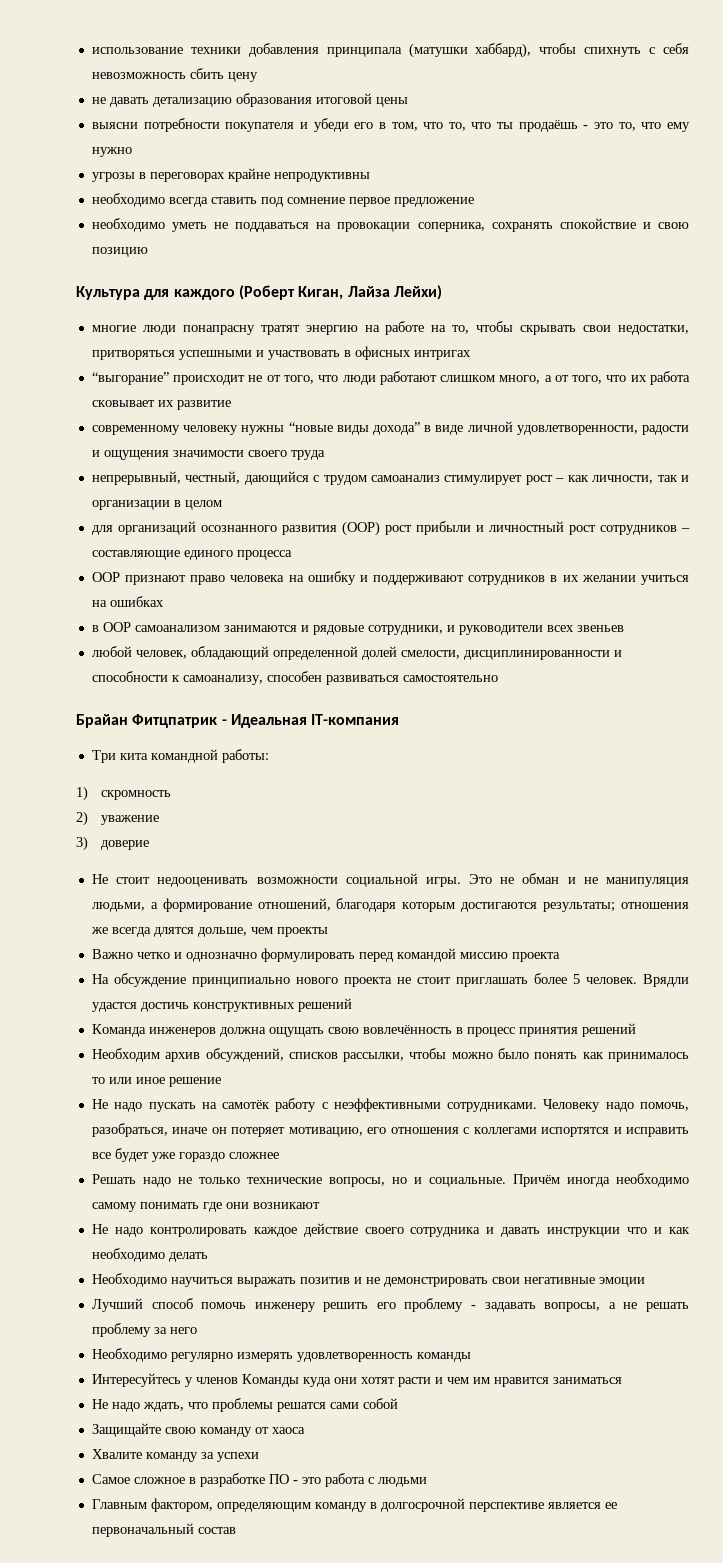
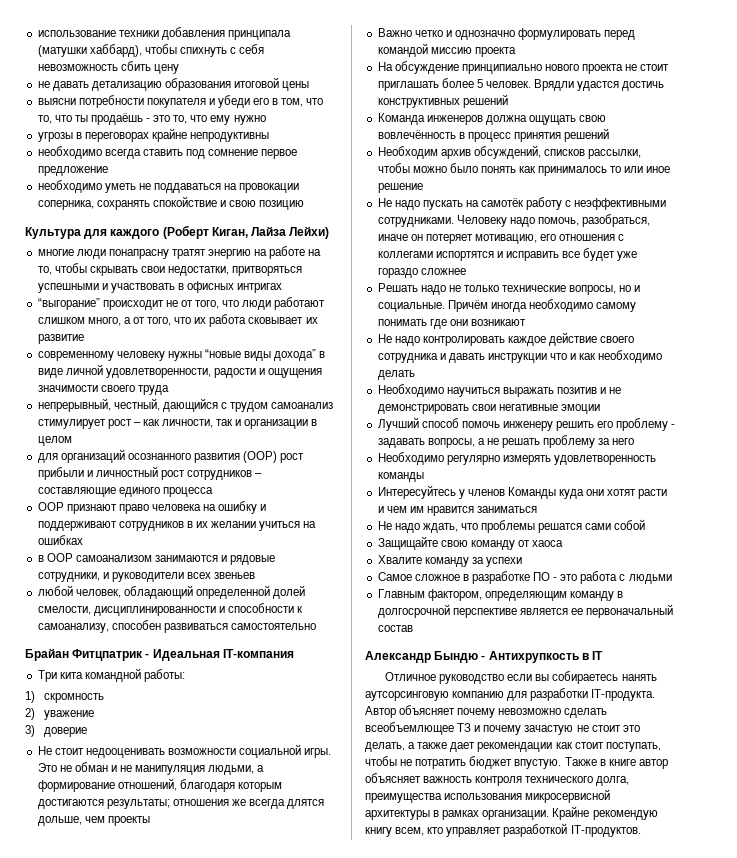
(236, 1530) none -> [365,651,604,663] [384,671,657,684] [365,688,656,701] [365,705,608,718] [365,722,640,735] [365,742,661,752] [365,756,668,769] [365,773,630,786] [365,789,611,803] [365,806,658,820] [365,823,641,837] // Александр Бындю - Антихрупкость в IT // Отличное руководство если вы собираетесь нанять аутсорсинговую компанию для разработки IT-продукта. Автор объясняет почему невозможно сделать всеобъемлющее ТЗ и почему зачастую не стоит это делать, а также дает рекомендации как стоит поступать, чтобы не потратить бюджет впустую. Также в книге автор объясняет важность контроля технического долга, преимущества использования микросервисной архитектуры в рамках организации. Крайне рекомендую книгу всем, кто управляет разработкой IT-продуктов.

